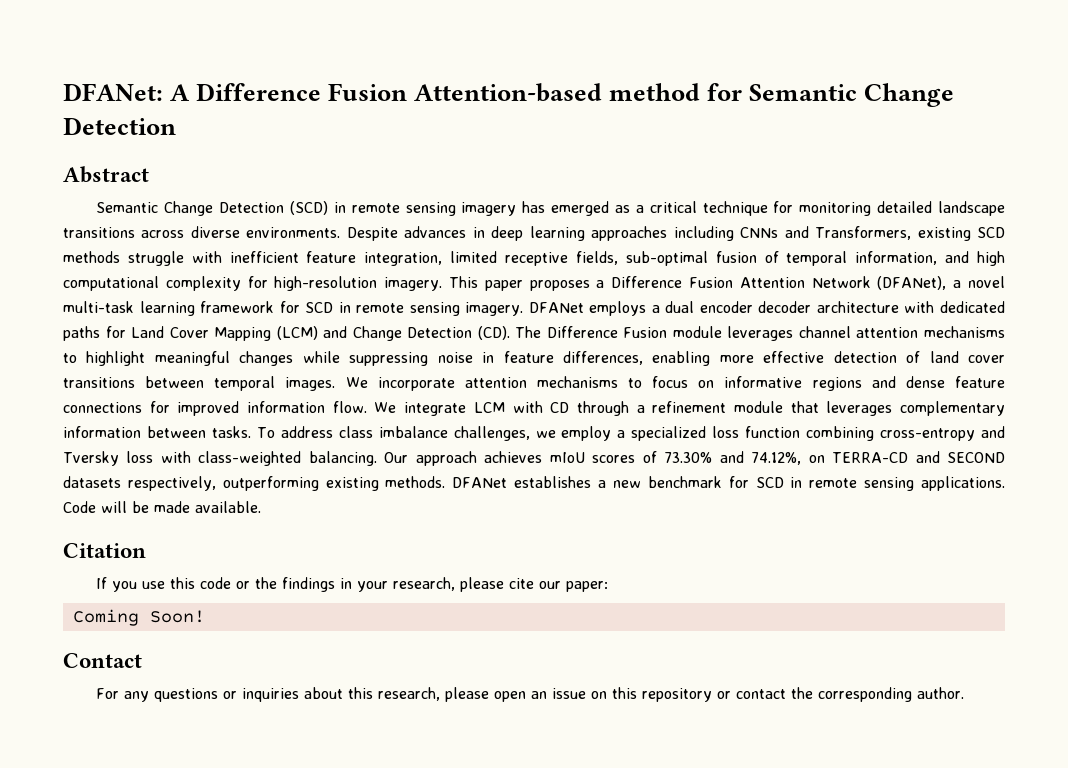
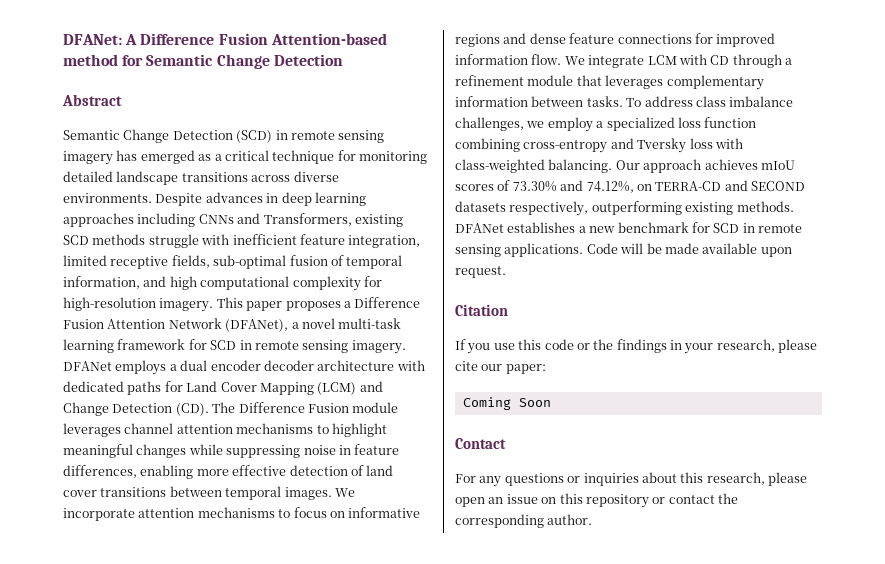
[195,501,261,513] available. -> [702,243,792,257] [455,266,506,278] available upon request.
[149,610,205,623] Soon! -> [518,398,551,407] Soon

